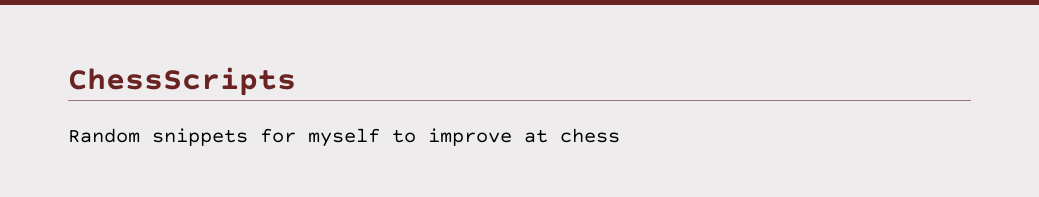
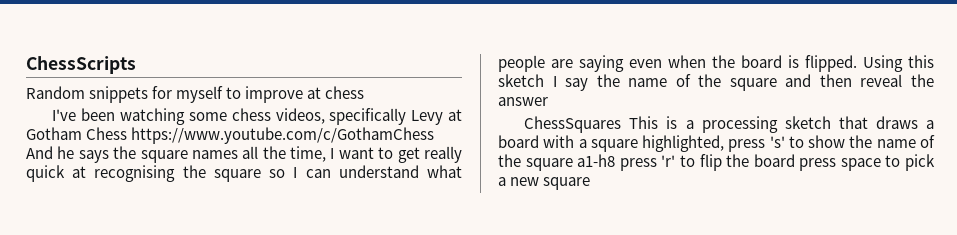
(620, 135) none -> [52,108,463,125] [26,127,435,144] [26,146,462,163] [26,165,463,182] [498,55,934,72] [498,74,934,91] [498,97,548,106] [524,116,935,133] [498,135,935,152] [498,154,935,171] [498,177,591,190] // I've been watching some chess videos, specifically Levy at Gotham Chess https://www.youtube.com/c/GothamChess And he says the square names all the time, I want to get really quick at recognising the square so I can understand what people are saying even when the board is flipped. Using this sketch I say the name of the square and then reveal the answer // ChessSquares This is a processing sketch that draws a board with a square highlighted, press 's' to show the name of the square a1-h8 press 'r' to flip the board press space to pick a new square

